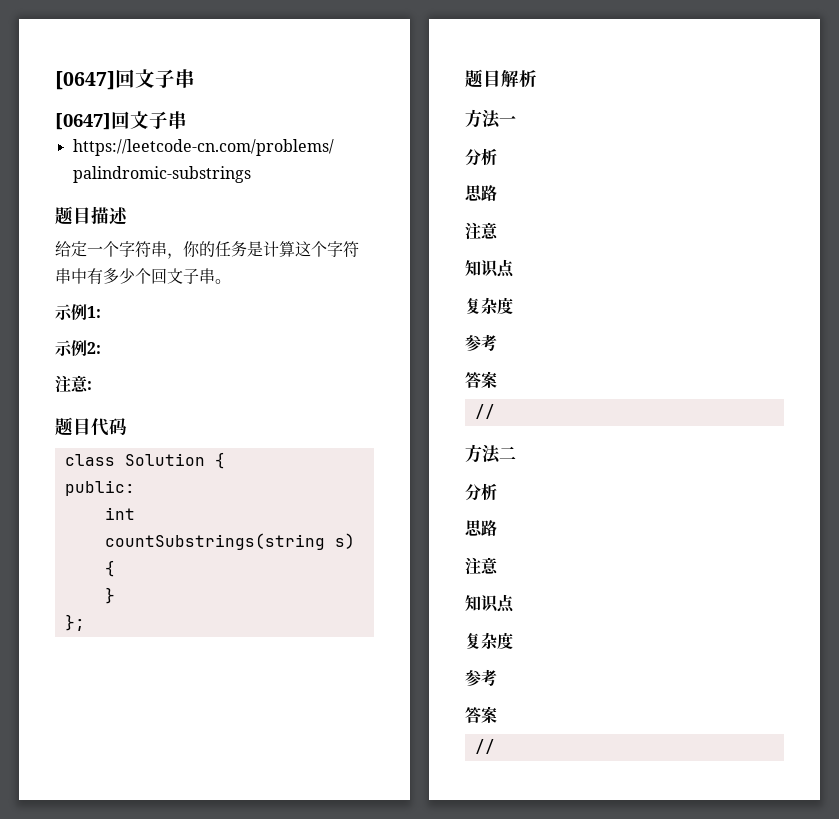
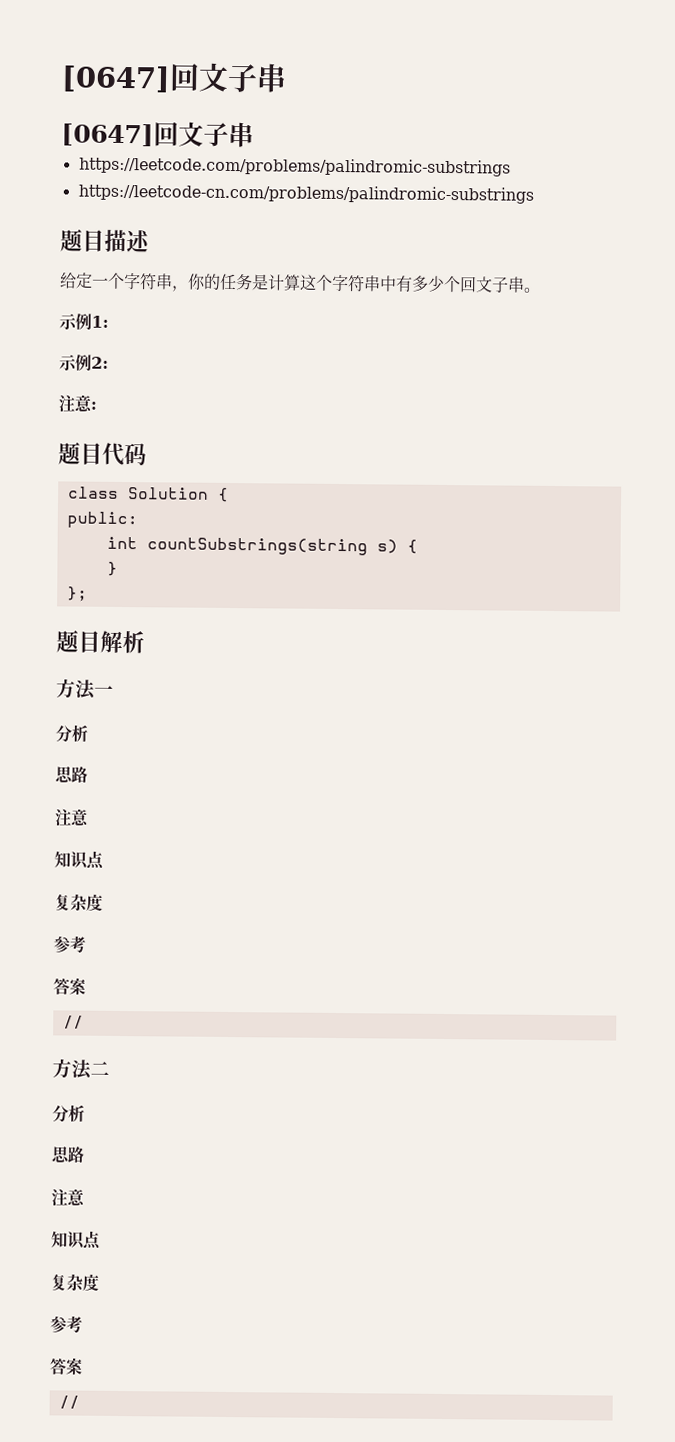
(187, 120) none -> [78,156,511,177] // https://leetcode.com/problems/palindromic-substrings

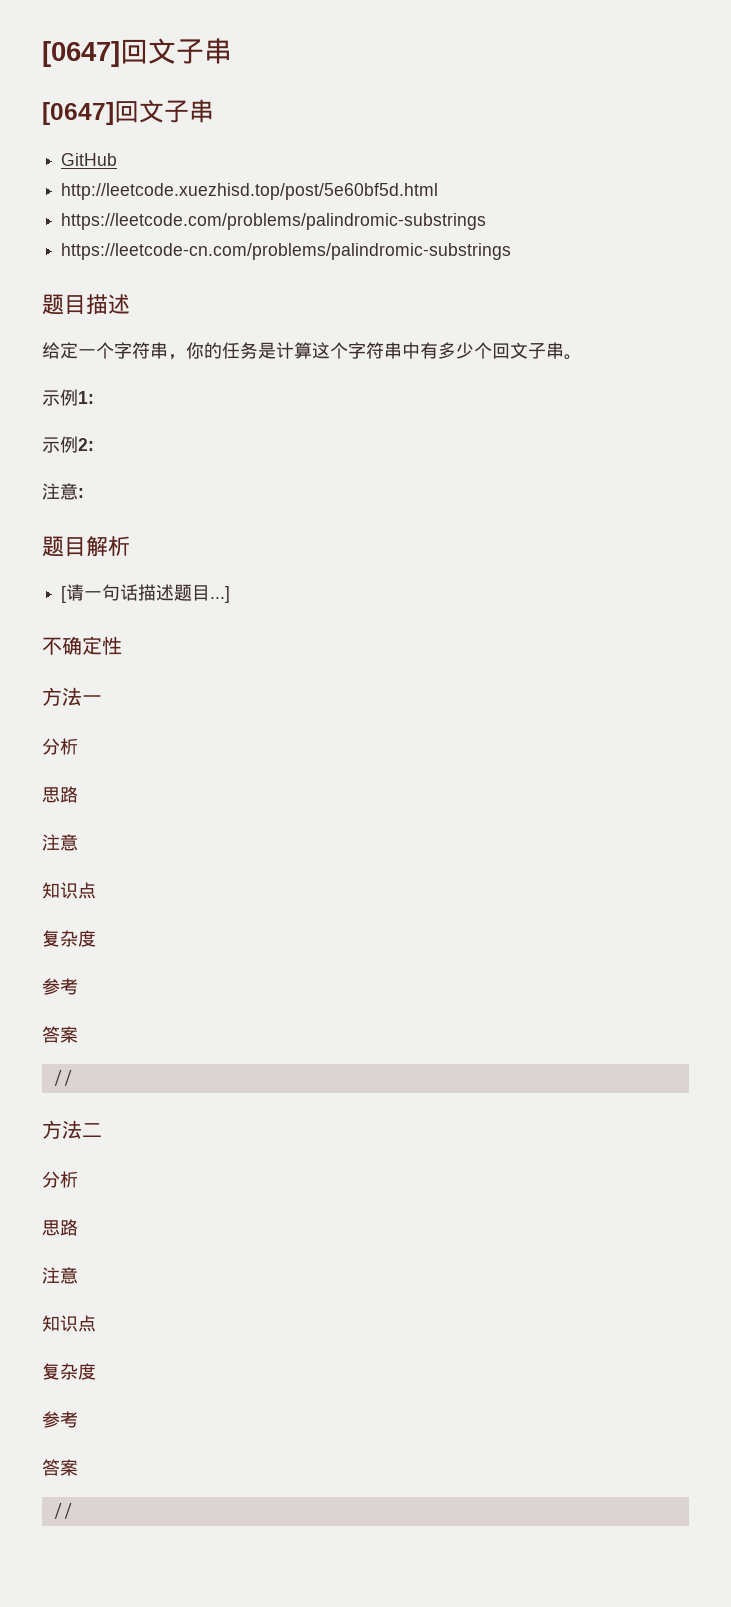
(254, 134) none -> [61,153,118,166] [61,183,439,200] // GitHub // http://leetcode.xuezhisd.top/post/5e60bf5d.html
[102,442,147,467] [67,486,229,502] [66,511,138,529] [106,536,418,556] [106,561,118,576] [66,586,88,602] [56,629,145,654] 代码 // class Solution { // public: // int countSubstrings(string s) { // } // }; // 题目解析 -> [86,536,130,557] [61,584,231,603] [42,636,122,655] 解析 // [请一句话描述题目...] // 不确定性

